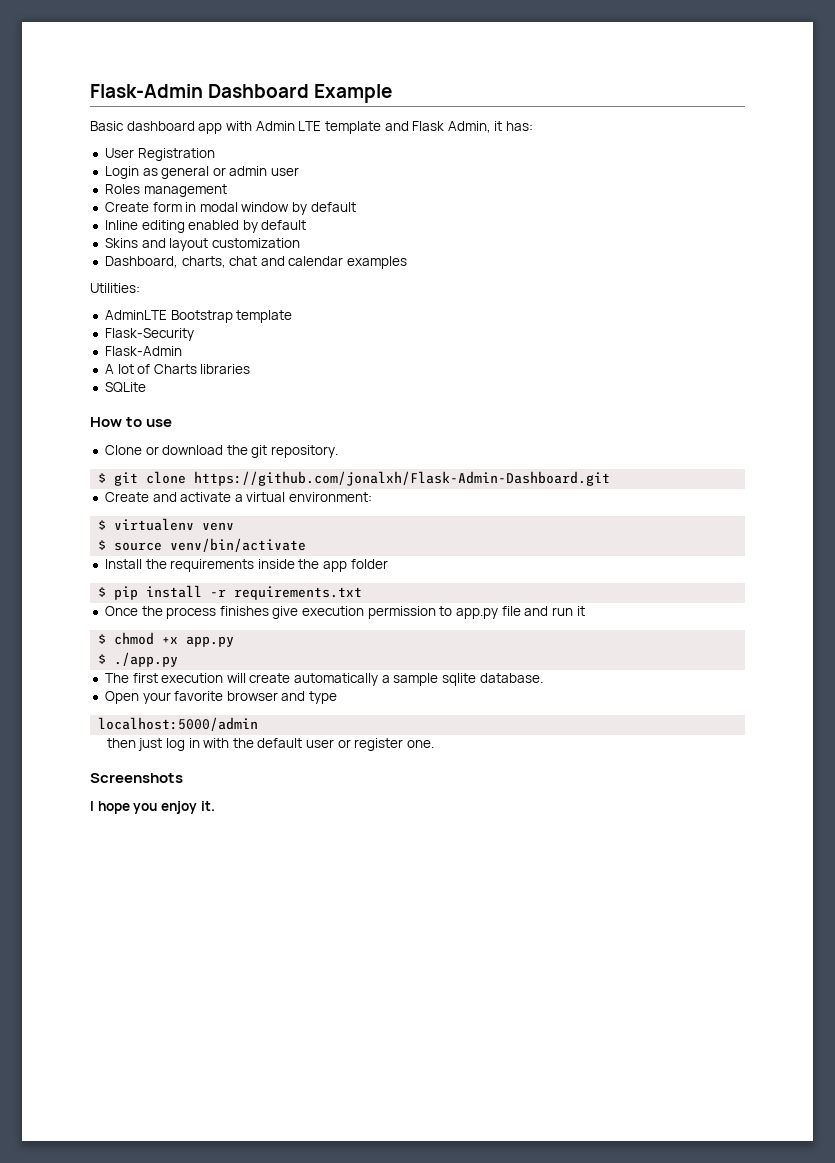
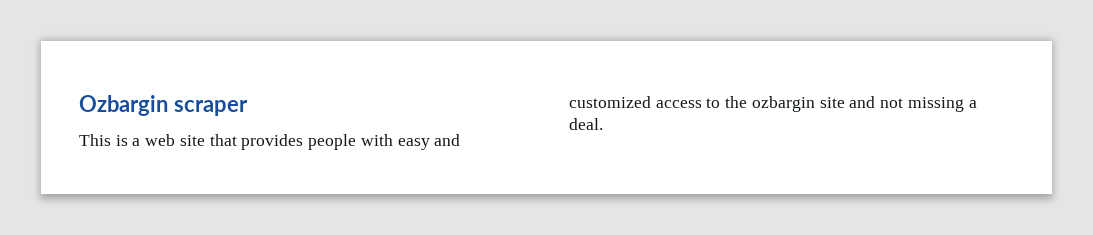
[90,84,393,103] [90,121,534,134] [104,148,215,161] [104,166,300,179] [104,184,227,197] [104,202,356,215] [104,220,307,233] [104,238,300,251] [104,256,408,269] [90,283,140,293] [104,310,293,323] [104,328,194,341] [104,346,182,356] [104,364,251,374] [104,382,146,393] [90,417,173,427] [104,445,339,458] [98,471,611,486] [104,492,373,502] [98,518,235,531] [98,538,307,552] [104,559,388,572] [98,585,363,600] [104,606,585,619] [98,632,235,647] [98,652,179,667] [104,673,543,686] [104,691,338,704] [98,717,259,731] [106,738,435,751] [90,773,183,783] [90,801,215,814] Flask-Admin Dashboard Example // Basic dashboard app with Admin LTE template and Flask Admin, it has: // User Registration // Login as general or admin user // Roles management // Create form in modal window by default // Inline editing enabled by default // Skins and layout customization // Dashboard, charts, chat and calendar examples // Utilities: // AdminLTE Bootstrap template // Flask-Security // Flask-Admin // A lot of Charts libraries // SQLite // How to use // Clone or download the git repository. // $ git clone https://github.com/jonalxh/Flask-Admin-Dashboard.git // Create and activate a virtual environment: // $ virtualenv venv // $ source venv/bin/activate // Install the requirements inside the app folder // $ pip install -r requirements.txt // Once the process finishes give execution permission to app.py file and run it // $ chmod +x app.py // $ ./app.py // The first execution will create automatically a sample sqlite database. // Open your favorite browser and type // localhost:5000/admin // then just log in with the default user or register one. // Screenshots // I hope you enjoy it. -> [79,95,248,116] [79,134,461,150] [569,96,977,112] [569,118,603,130] Ozbargin scraper // This is a web site that provides people with easy and customized access to the ozbargin site and not missing a deal.

